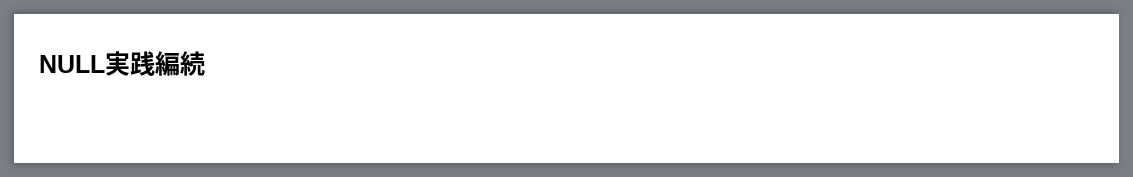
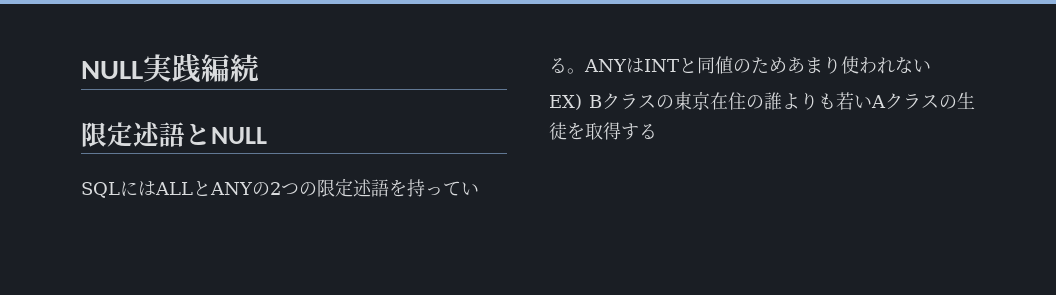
(205, 63) none -> [81,121,267,147] [81,178,479,198] [549,56,931,74] [549,92,975,110] [549,122,657,140] // 限定述語とNULL // SQLにはALLとANYの2つの限定述語を持っている。ANYはINTと同値のためあまり使われない // EX) Bクラスの東京在住の誰よりも若いAクラスの生徒を取得する

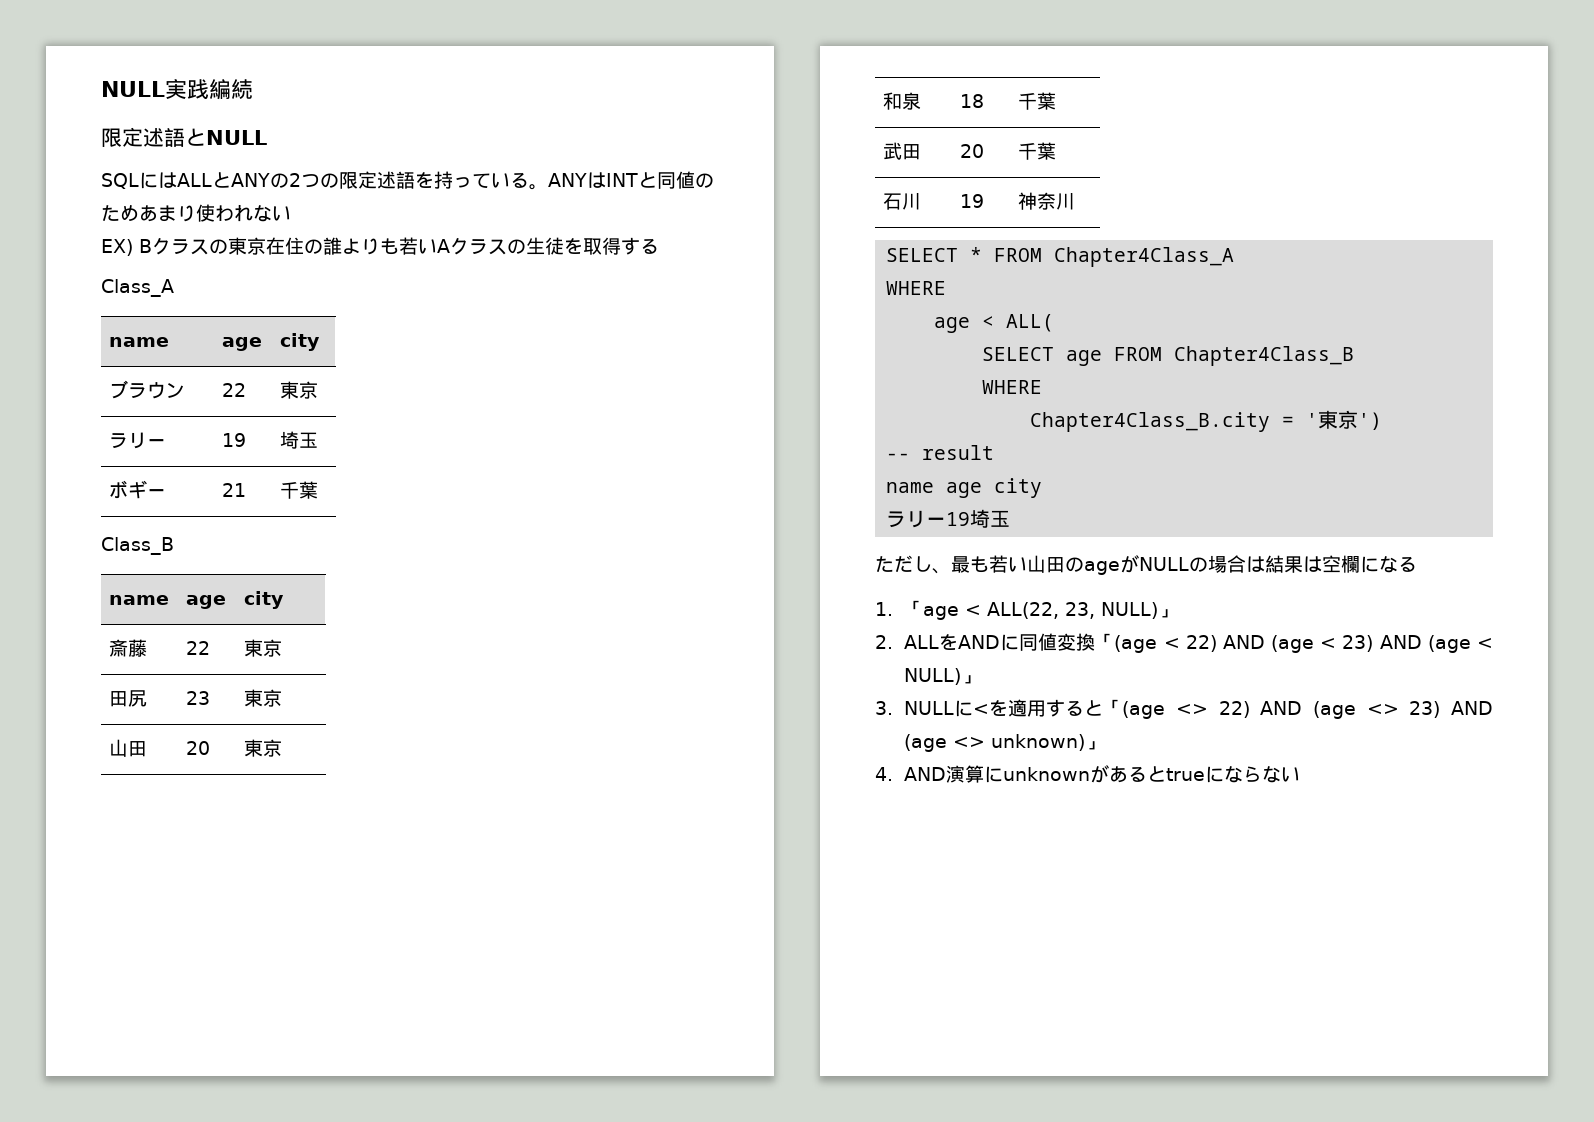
(657, 131) none -> [101,279,174,297] [109,337,170,347] [222,337,263,351] [280,333,321,351] [109,380,186,399] [222,383,247,397] [280,381,319,399] [109,432,167,449] [222,433,247,447] [280,431,319,449] [109,480,167,499] [222,483,247,497] [280,481,319,499] [101,537,174,555] [109,595,170,605] [186,595,227,609] [244,591,285,609] [109,639,148,657] [186,641,211,655] [244,639,283,657] [109,690,148,707] [186,691,211,705] [244,689,283,707] [109,739,148,757] [186,741,211,755] [244,739,283,757] [883,92,922,110] [960,94,985,108] [1018,92,1057,110] [883,142,922,160] [960,144,985,158] [1018,142,1057,160] [883,193,922,210] [960,194,985,208] [1018,192,1076,210] [886,247,1235,267] [886,281,947,295] [934,314,1055,333] [982,346,1355,366] [982,380,1043,394] [1030,410,1383,432] [886,445,995,460] [886,478,1043,498] [886,509,1011,528] [875,555,1417,575] [875,600,1178,620] [875,633,1493,653] [904,668,981,685] [875,699,1493,719] [904,734,1105,752] [875,765,1301,783] // Class_A // name | age | city // ブラウン | 22 | 東京 // ラリー | 19 | 埼玉 // ボギー | 21 | 千葉 // Class_B // name | age | city // 斎藤 | 22 | 東京 // 田尻 | 23 | 東京 // 山田 | 20 | 東京 // 和泉 | 18 | 千葉 // 武田 | 20 | 千葉 // 石川 | 19 | 神奈川 // SELECT * FROM Chapter4Class_A // WHERE // age < ALL( // SELECT age FROM Chapter4Class_B // WHERE // Chapter4Class_B.city = '東京') // -- result // name age city // ラリー19埼玉 // ただし、最も若い山田のageがNULLの場合は結果は空欄になる // 1.「age < ALL(22, 23, NULL)」 // 2. ALLをANDに同値変換「(age < 22) AND (age < 23) AND (age < NULL)」 // 3. NULLに<を適用すると「(age <> 22) AND (age <> 23) AND (age <> unknown)」 // 4. AND演算にunknownがあるとtrueにならない

